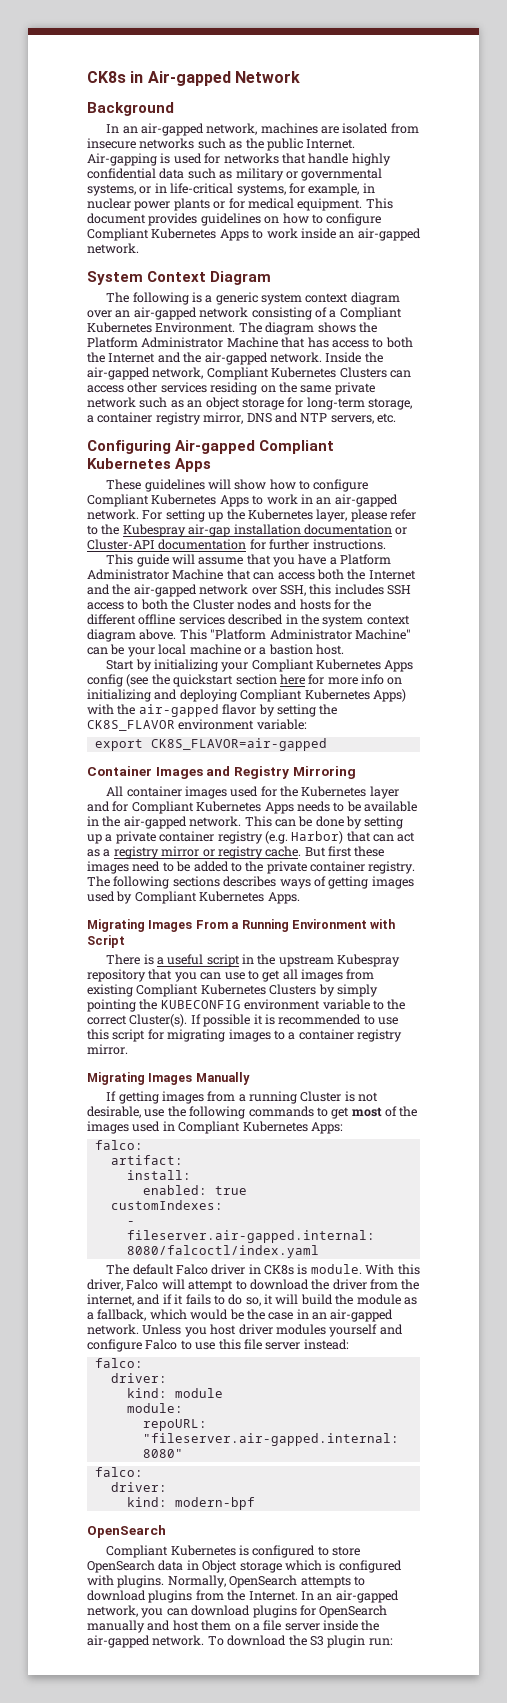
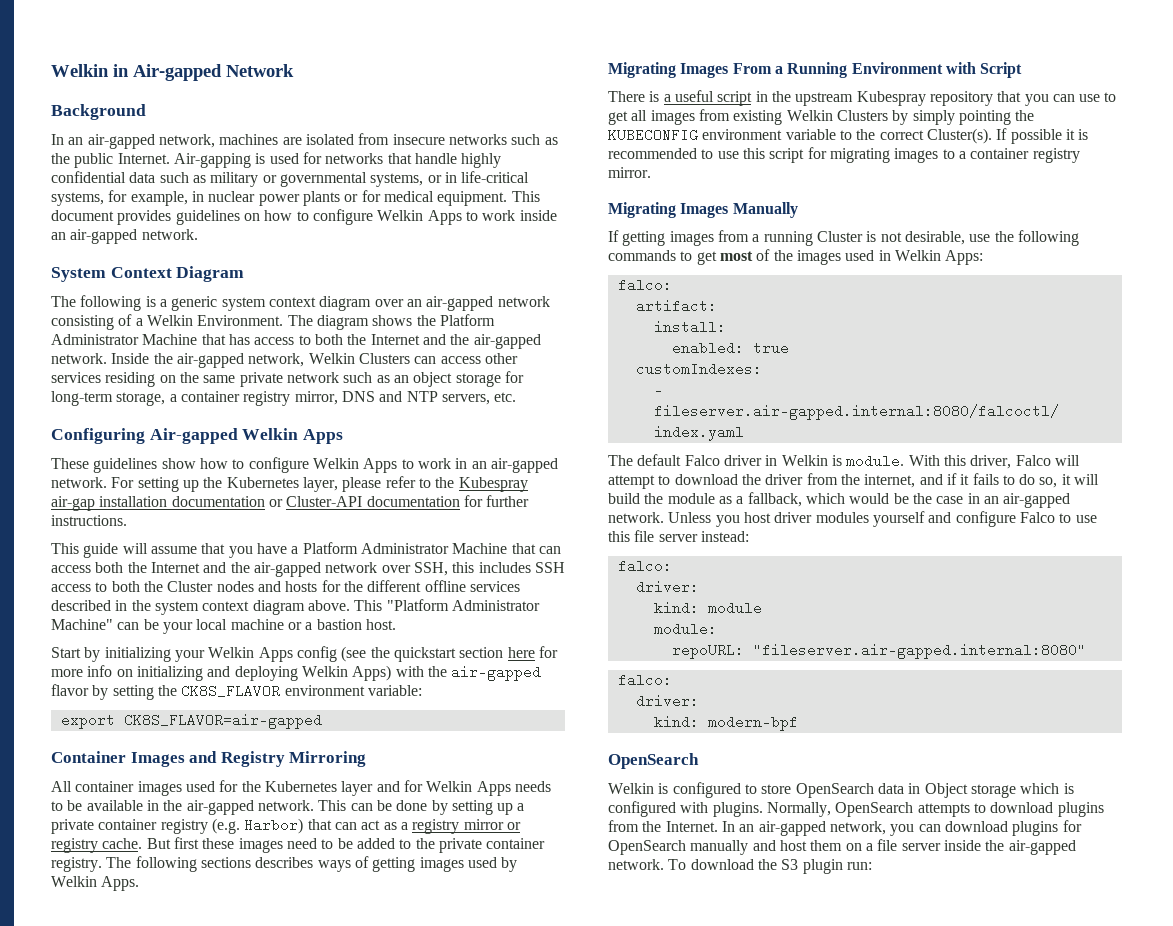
[87,71,126,83] CK8s -> [51,64,109,77] Welkin
[87,228,217,241] Compliant Kubernetes -> [377,210,424,221] Welkin
[339,307,402,320] [87,322,152,333] Compliant Kubernetes -> [146,315,193,326] Welkin
[206,367,337,380] Compliant Kubernetes -> [308,353,355,364] Welkin
[259,440,335,454] [87,458,171,469] Compliant Kubernetes -> [242,428,299,440] Welkin
[207,479,231,489] will -> (158, 465) none
[87,494,217,507] Compliant Kubernetes -> [312,458,359,469] Welkin
[251,659,382,672] Compliant Kubernetes -> [208,647,255,658] Welkin
[240,689,370,702] Compliant Kubernetes -> [301,666,348,677] Welkin
[131,801,262,814] Compliant Kubernetes -> [426,781,473,792] Welkin
[134,891,265,904] Compliant Kubernetes -> [51,876,97,887] Welkin
[136,984,266,997] Compliant Kubernetes -> [786,110,833,121] Welkin
[178,1121,308,1134] Compliant Kubernetes -> [894,250,941,261] Welkin
[264,1265,295,1275] CK8s -> [781,455,828,466] Welkin
[106,1545,236,1558] Compliant Kubernetes -> [608,783,654,794] Welkin

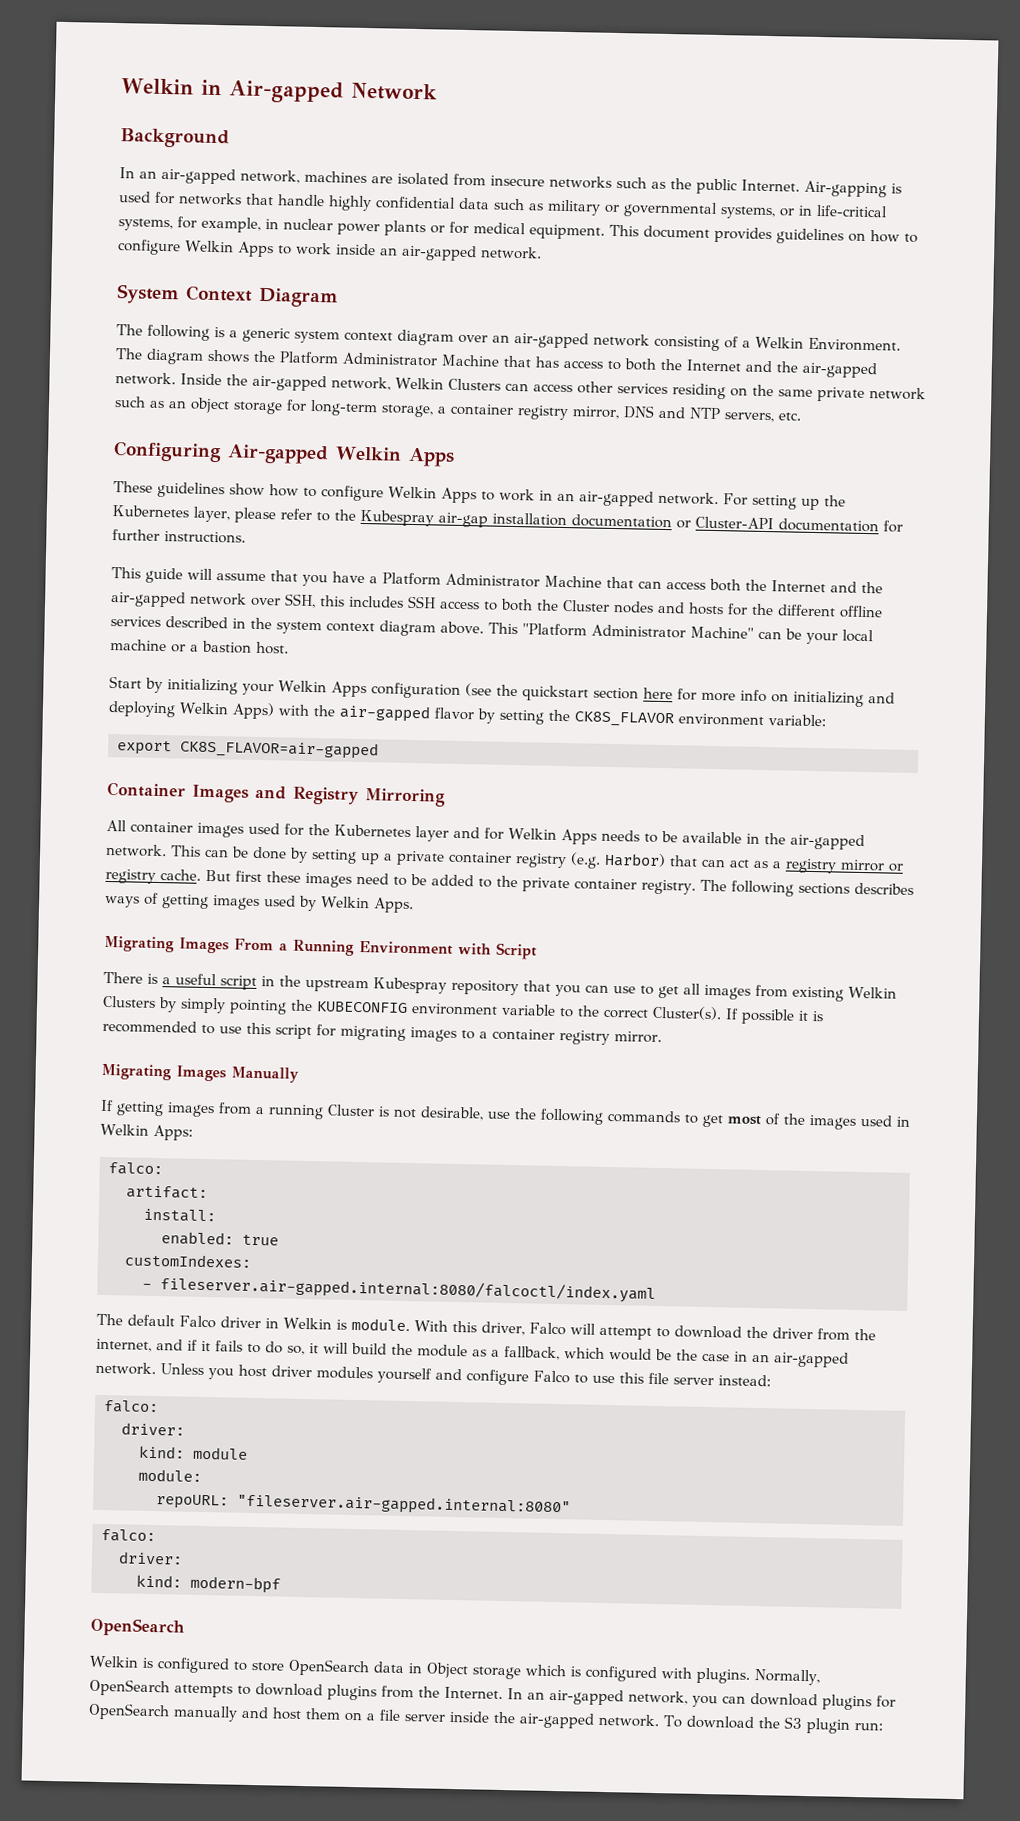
[296,646,337,662] config -> [370,682,461,699] configuration

